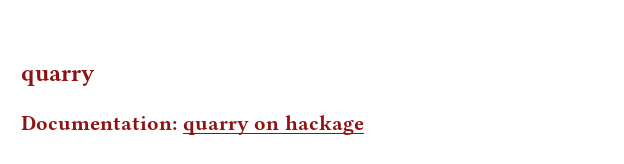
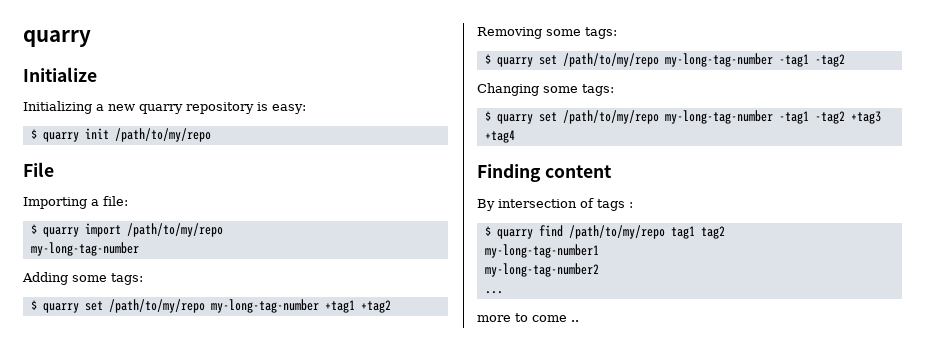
[21,115,365,135] Documentation: quarry on hackage -> [23,67,97,82] [23,101,306,114] [30,128,211,142] [23,162,54,177] [23,196,128,209] [30,223,223,237] [30,242,139,256] [22,272,143,285] [30,299,391,313] [477,27,617,39] [484,53,845,67] [477,83,614,96] [484,110,881,124] [484,130,515,143] [477,164,612,182] [477,198,633,211] [484,225,725,239] [484,244,599,258] [484,263,599,277] [484,291,503,294] [477,313,579,322] Initialize // Initializing a new quarry repository is easy: // $ quarry init /path/to/my/repo // File // Importing a file: // $ quarry import /path/to/my/repo // my-long-tag-number // Adding some tags: // $ quarry set /path/to/my/repo my-long-tag-number +tag1 +tag2 // Removing some tags: // $ quarry set /path/to/my/repo my-long-tag-number -tag1 -tag2 // Changing some tags: // $ quarry set /path/to/my/repo my-long-tag-number -tag1 -tag2 +tag3 +tag4 // Finding content // By intersection of tags : // $ quarry find /path/to/my/repo tag1 tag2 // my-long-tag-number1 // my-long-tag-number2 // ... // more to come ..

